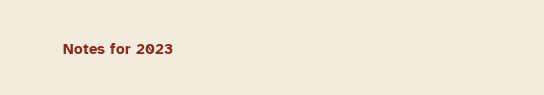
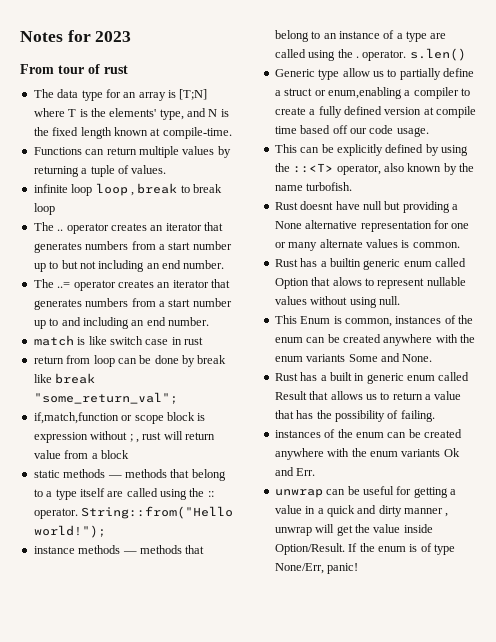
(173, 49) none -> [20,64,128,74] [33,89,208,101] [33,108,229,120] [33,127,232,139] [33,146,231,158] [33,165,167,177] [33,183,222,196] [33,203,55,215] [33,222,223,234] [33,241,232,253] [33,260,225,272] [33,279,230,291] [33,298,232,310] [33,317,209,329] [33,335,203,346] [33,355,227,367] [33,373,96,384] [33,392,178,404] [33,412,206,424] [33,431,215,443] [33,450,129,459] [33,469,226,481] [33,488,214,500] [33,506,234,519] [33,525,106,538] [33,545,205,554] [274,30,447,42] [274,48,466,61] [274,68,474,80] [274,87,470,99] [274,106,476,118] [274,125,429,137] [274,144,468,156] [274,163,474,175] [274,182,353,191] [274,201,458,213] [274,220,470,232] [274,239,460,251] [274,258,466,270] [274,277,466,289] [274,296,400,308] [274,315,473,327] [274,334,475,346] [274,353,433,362] [274,372,470,384] [274,391,462,400] [274,410,435,422] [274,429,462,438] [274,448,460,460] [274,467,316,476] [274,486,456,498] [274,505,449,517] [274,524,433,536] [274,543,455,555] [274,563,359,574] // From tour of rust // The data type for an array is [T;N] where T is the elements' type, and N is the fixed length known at compile-time. // Functions can return multiple values by returning a tuple of values. // infinite loop loop , break to break loop // The .. operator creates an iterator that generates numbers from a start number up to but not including an end number. // The ..= operator creates an iterator that generates numbers from a start number up to and including an end number. // match is like switch case in rust // return from loop can be done by break like break "some_return_val"; // if,match,function or scope block is expression without ; , rust will return value from a block // static methods — methods that belong to a type itself are called using the :: operator. String::from("Hello world!"); // instance methods — methods that belong to an instance of a type are called using the . operator. s.len() // Generic type allow us to partially define a struct or enum,enabling a compiler to create a fully defined version at compile time based off our code usage. // This can be explicitly defined by using the ::<T> operator, also known by the name turbofish. // Rust doesnt have null but providing a None alternative representation for one or many alternate values is common. // Rust has a builtin generic enum called Option that alows to represent nullable values without using null. // This Enum is common, instances of the enum can be created anywhere with the enum variants Some and None. // Rust has a built in generic enum called Result that allows us to return a value that has the possibility of failing. // instances of the enum can be created anywhere with the enum variants Ok and Err. // unwrap can be useful for getting a value in a quick and dirty manner , unwrap will get the value inside Option/Result. If the enum is of type None/Err, panic!

